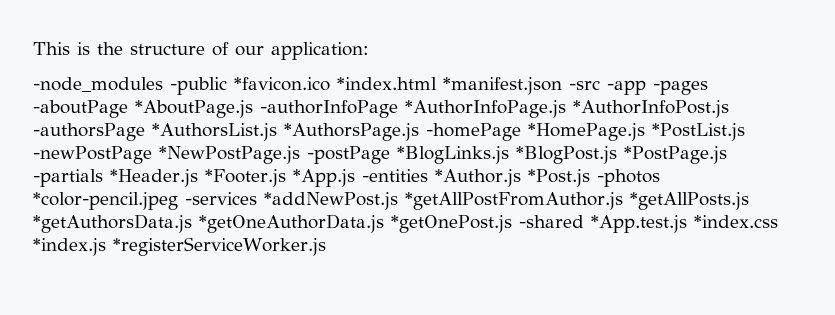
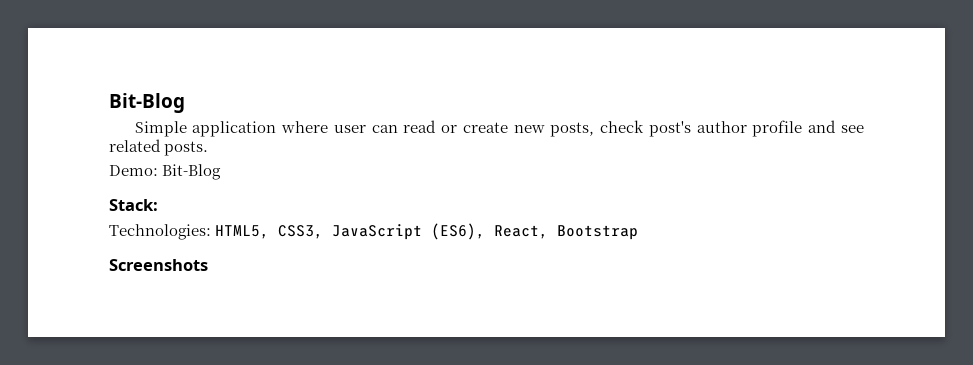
[33,42,369,60] [33,77,708,95] [33,100,729,118] [33,123,745,141] [33,146,727,164] [33,169,660,187] [33,192,749,210] [33,214,778,233] [33,237,326,256] This is the structure of our application: // -node_modules -public *favicon.ico *index.html *manifest.json -src -app -pages -aboutPage *AboutPage.js -authorInfoPage *AuthorInfoPage.js *AuthorInfoPost.js -authorsPage *AuthorsList.js *AuthorsPage.js -homePage *HomePage.js *PostList.js -newPostPage *NewPostPage.js -postPage *BlogLinks.js *BlogPost.js *PostPage.js -partials *Header.js *Footer.js *App.js -entities *Author.js *Post.js -photos *color-pencil.jpeg -services *addNewPost.js *getAllPostFromAuthor.js *getAllPosts.js *getAuthorsData.js *getOneAuthorData.js *getOnePost.js -shared *App.test.js *index.css *index.js *registerServiceWorker.js -> [109,93,185,113] [134,120,865,137] [109,139,209,156] [109,164,222,180] [109,199,158,211] [109,223,639,240] [109,259,208,271] Bit-Blog // Simple application where user can read or create new posts, check post's author profile and see related posts. // Demo: Bit-Blog // Stack: // Technologies: HTML5, CSS3, JavaScript (ES6), React, Bootstrap // Screenshots

